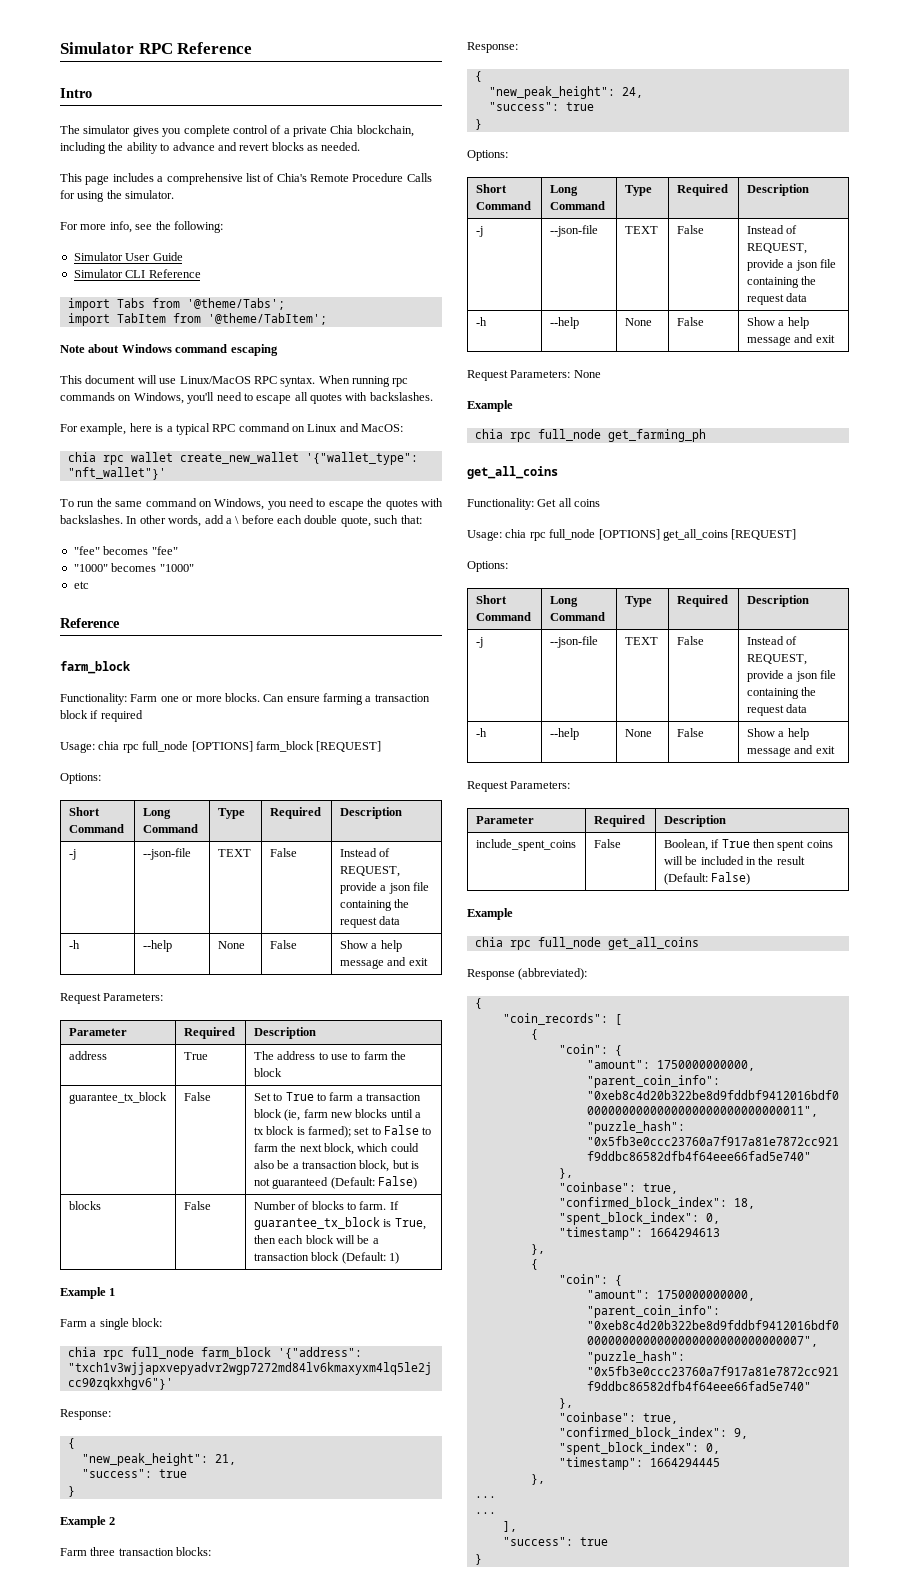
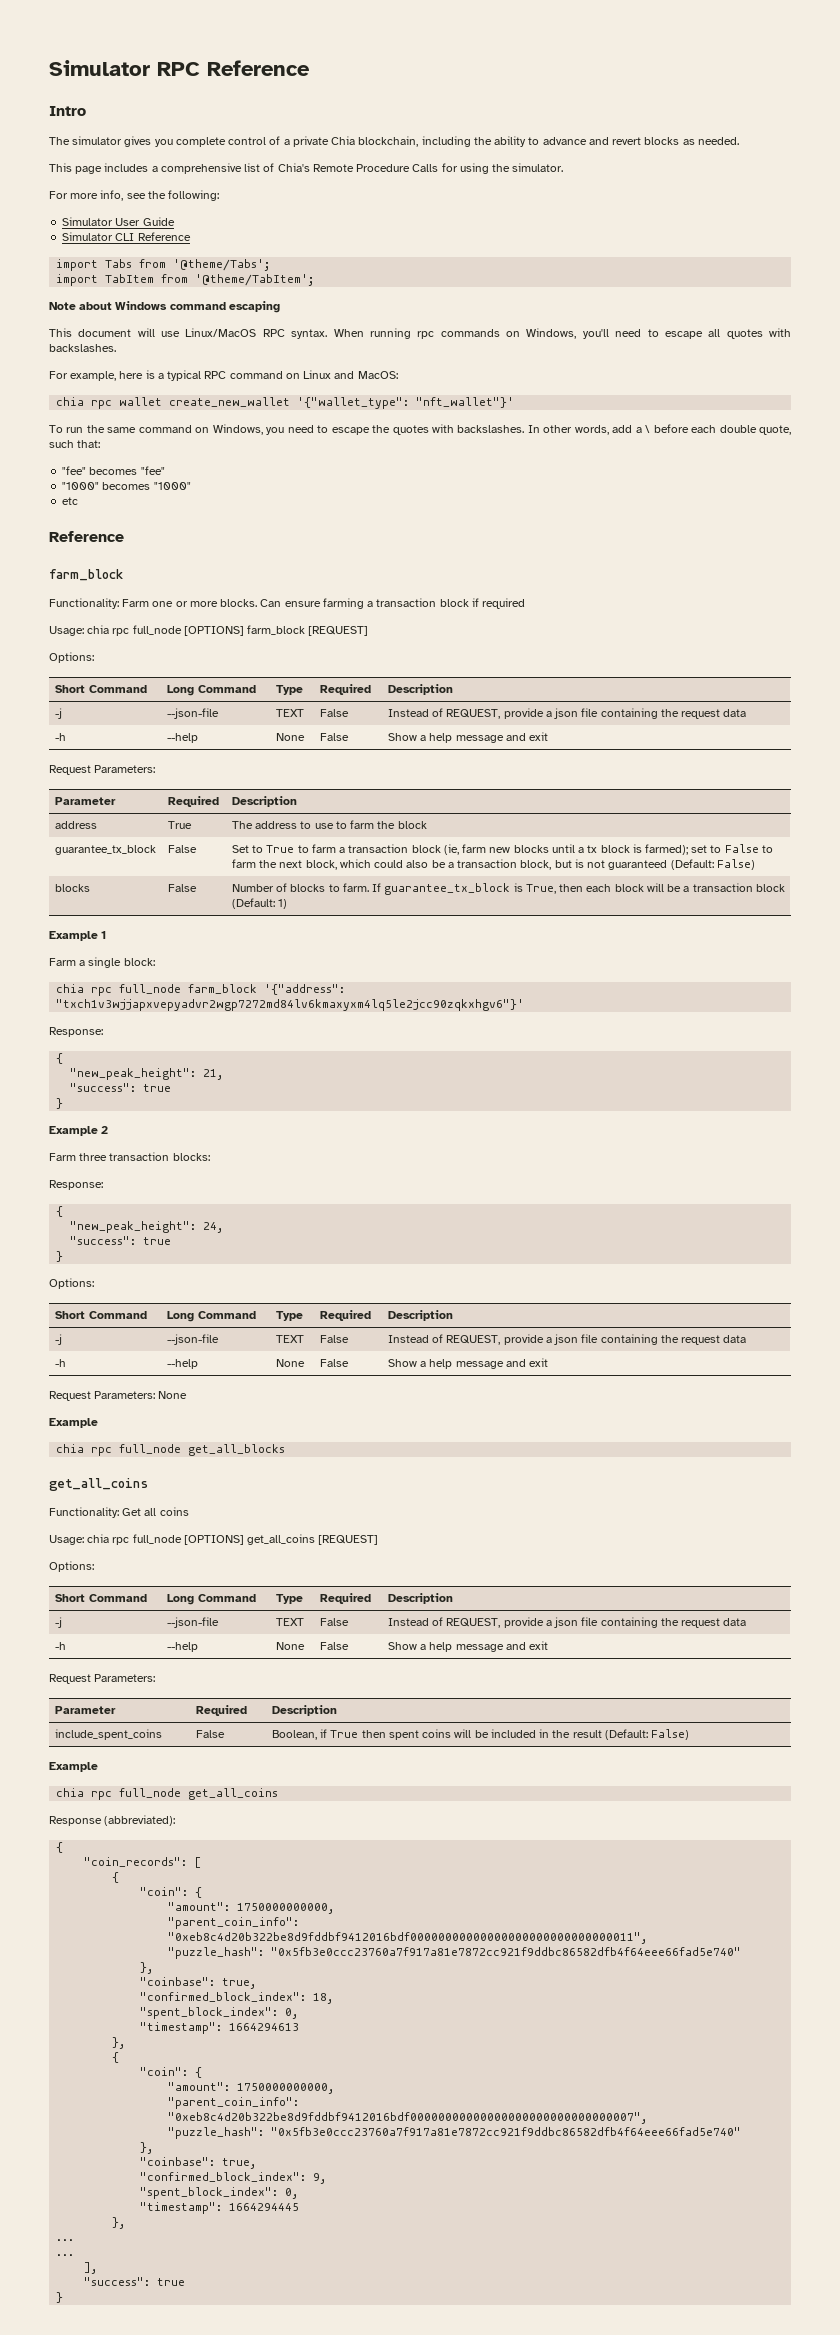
[607,429,706,442] get_farming_ph -> [188,1444,286,1456] get_all_blocks

